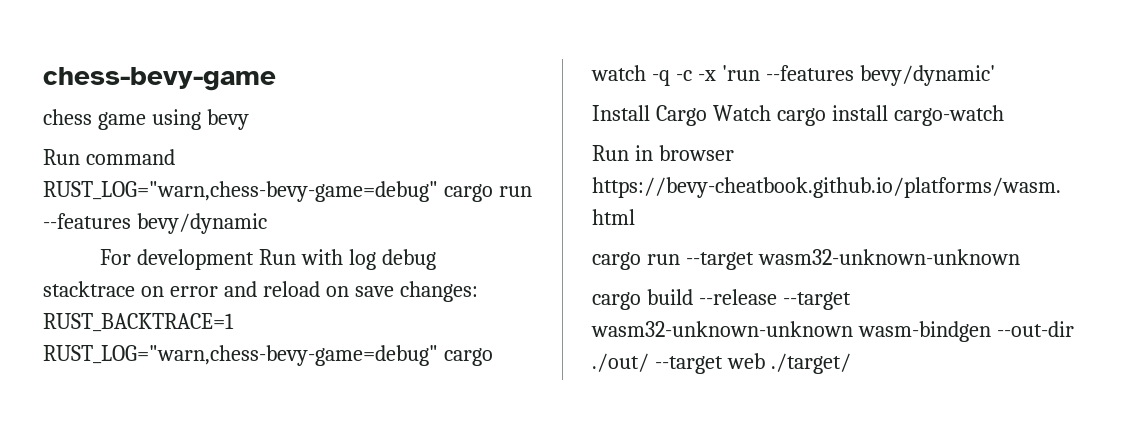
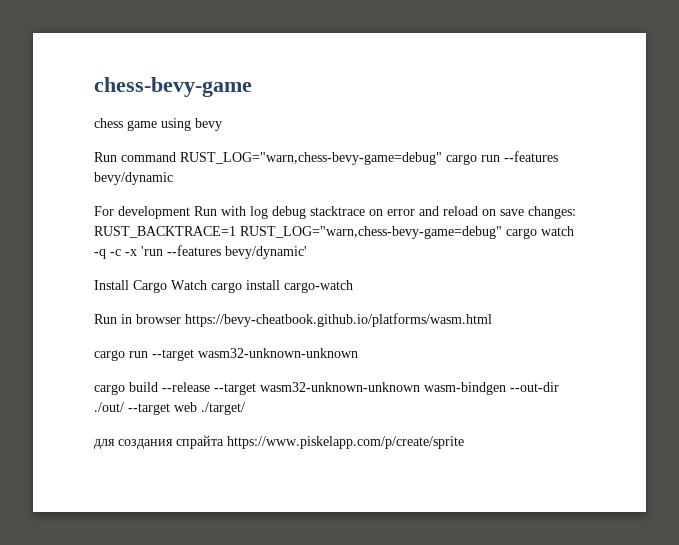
(851, 363) none -> [94,435,464,449] // для создания спрайта https://www.piskelapp.com/p/create/sprite

